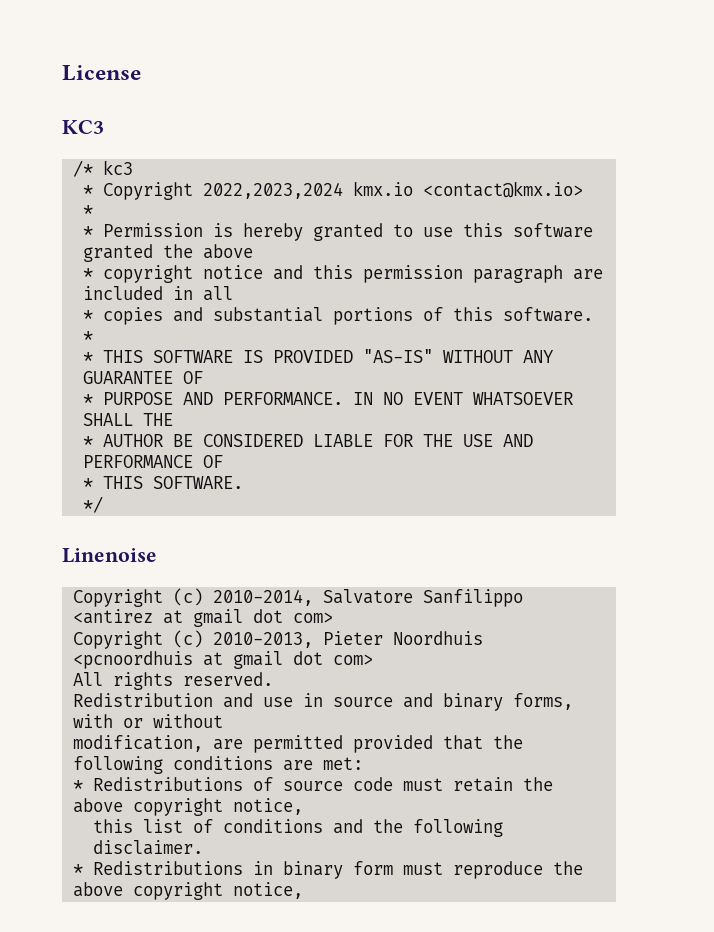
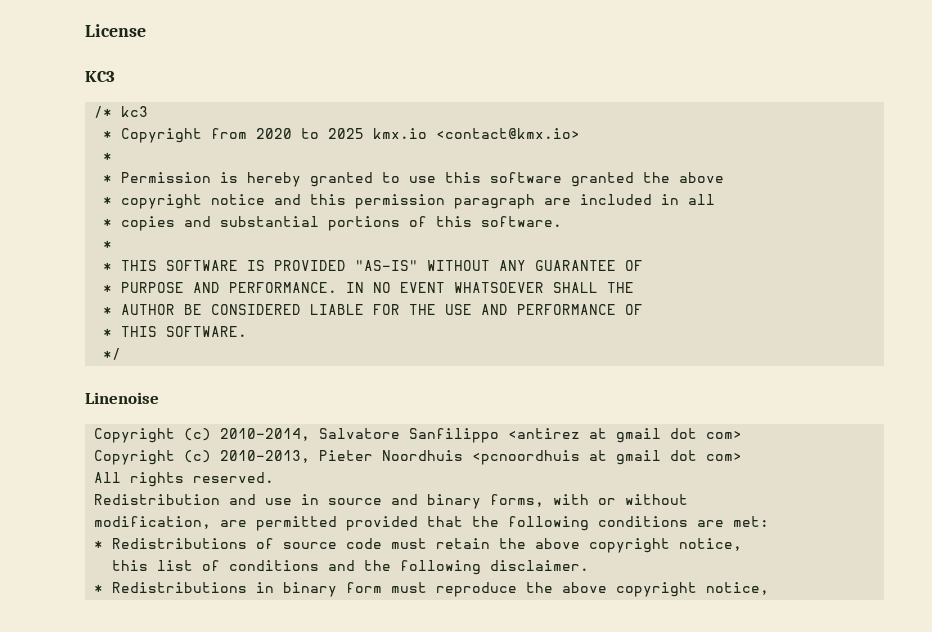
[203,182,344,199] 2022,2023,2024 -> [211,128,365,139] from 2020 to 2025

